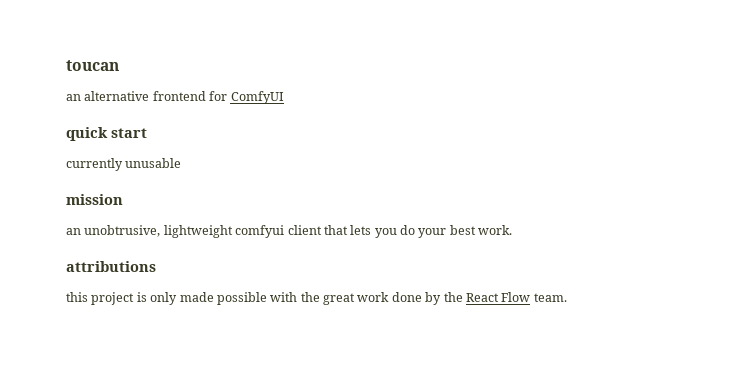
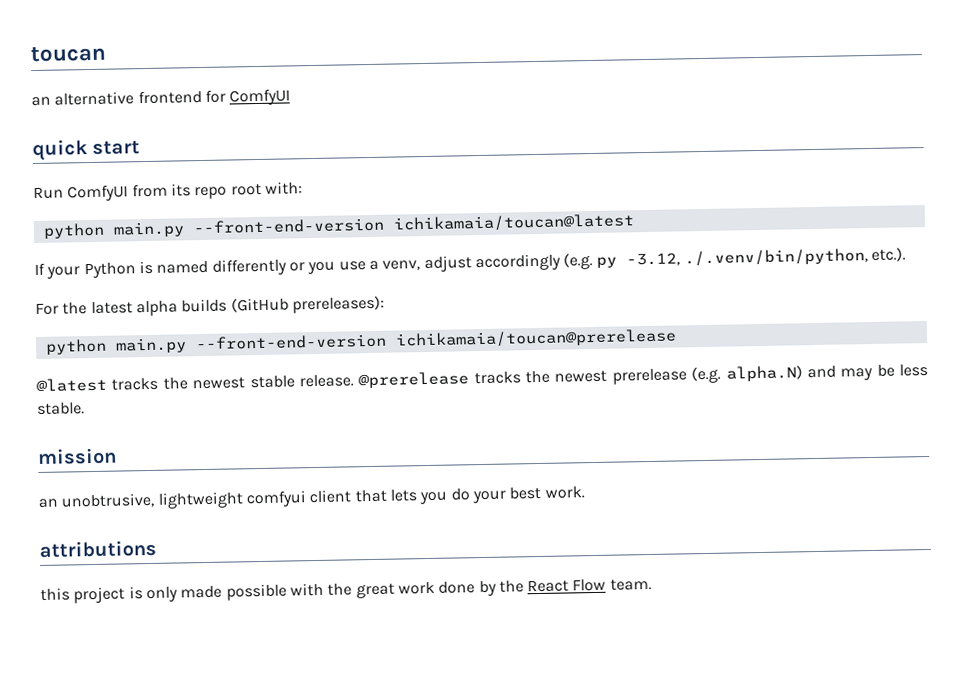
[66,158,182,171] currently unusable -> [33,181,303,202] [42,213,635,239] [34,247,907,279] [35,295,385,317] [44,328,677,355] [36,363,928,393] [37,402,85,415] Run ComfyUI from its repo root with: // python main.py --front-end-version ichikamaia/toucan@latest // If your Python is named differently or you use a venv, adjust accordingly (e.g. py -3.12, ./.venv/bin/python, etc.). // For the latest alpha builds (GitHub prereleases): // python main.py --front-end-version ichikamaia/toucan@prerelease // @latest tracks the newest stable release. @prerelease tracks the newest prerelease (e.g. alpha.N) and may be less stable.

